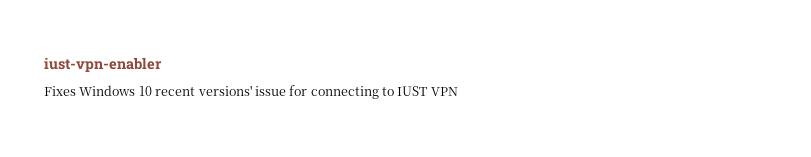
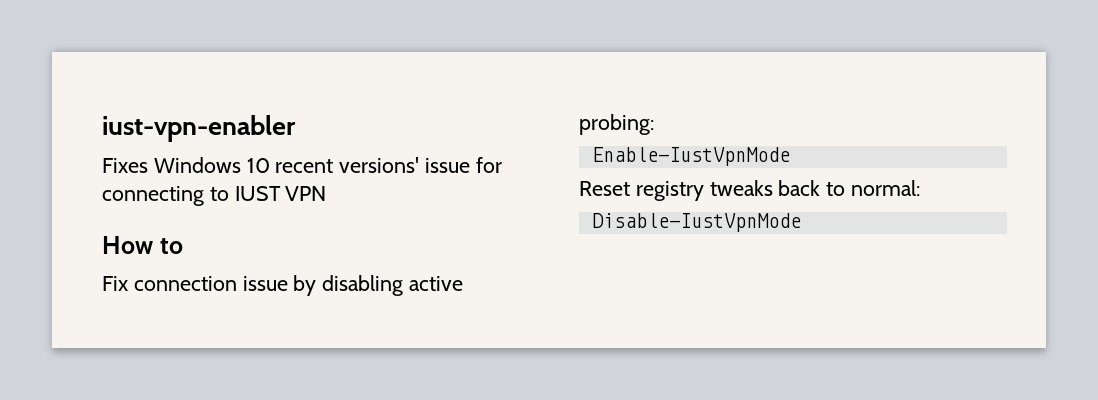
(458, 91) none -> [102,236,183,254] [102,275,464,296] [579,114,654,135] [591,147,790,166] [579,180,921,201] [591,213,801,232] // How to // Fix connection issue by disabling active probing: // Enable-IustVpnMode // Reset registry tweaks back to normal: // Disable-IustVpnMode

